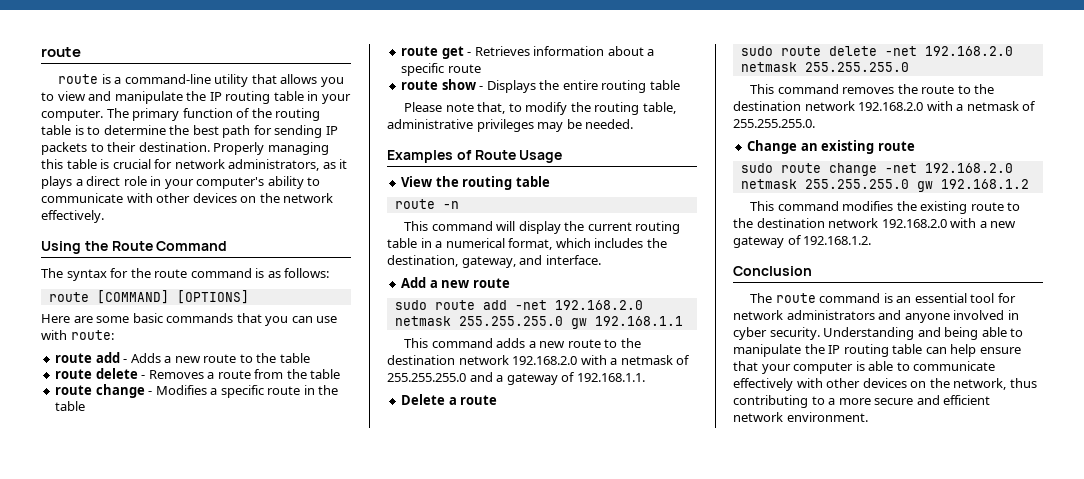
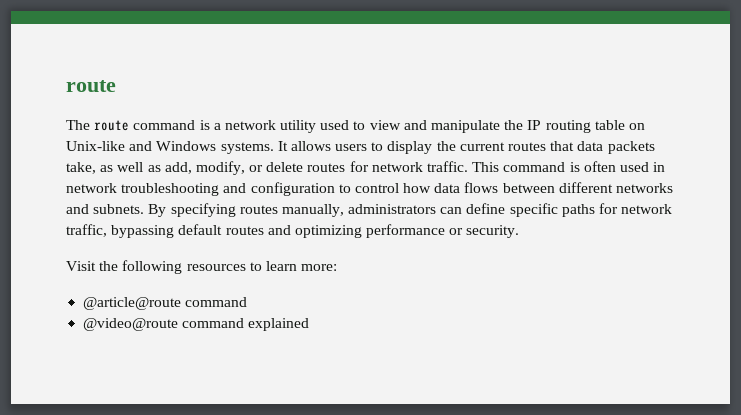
[41,47,81,57] [58,74,344,87] route // route is a command-line utility that allows you -> [66,80,116,92] [66,120,350,133] route // The route command is a network utility used
[307,91,351,104] [41,108,321,121] [41,125,338,138] [41,142,329,155] [41,159,348,171] [41,176,321,189] [41,193,334,203] [41,210,104,223] [41,241,228,254] [41,268,330,281] [48,290,249,304] [41,313,338,326] [41,330,114,340] [55,352,310,363] [55,368,341,379] [55,384,339,398] [55,401,86,411] [401,46,655,59] [401,63,481,76] [401,79,680,93] [404,102,676,115] [387,119,634,132] [387,150,563,163] [401,176,550,190] [394,199,459,209] [404,221,681,234] [387,238,667,250] [387,255,601,268] [401,277,510,288] [394,300,643,310] [394,316,683,329] [404,338,641,348] [387,355,691,365] [387,372,645,385] [401,394,498,405] [740,46,1013,56] [740,62,909,72] [750,84,995,94] [733,101,1037,111] [733,119,815,128] [747,140,915,154] [740,163,1013,176] [740,179,1029,192] [750,201,1021,214] [733,218,1017,228] [733,235,872,248] [733,266,812,276] [750,293,1016,303] [733,310,1019,323] [733,327,1024,340] [733,344,1021,357] [733,361,996,374] [733,378,1037,391] [733,395,991,408] [733,412,868,422] in your computer. The primary function of the routing table is to determine the best path for sending IP packets to their destination. Properly managing this table is crucial for network administrators, as it plays a direct role in your computer's ability to communicate with other devices on the network effectively. // Using the Route Command // The syntax for the route command is as follows: // route [COMMAND] [OPTIONS] // Here are some basic commands that you can use with route: // route add - Adds a new route to the table // route delete - Removes a route from the table // route change - Modifies a specific route in the table // route get - Retrieves information about a specific route // route show - Displays the entire routing table // Please note that, to modify the routing table, administrative privileges may be needed. // Examples of Route Usage // View the routing table // route -n // This command will display the current routing table in a numerical format, which includes the destination, gateway, and interface. // Add a new route // sudo route add -net 192.168.2.0 netmask 255.255.255.0 gw 192.168.1.1 // This command adds a new route to the destination network 192.168.2.0 with a netmask of 255.255.255.0 and a gateway of 192.168.1.1. // Delete a route // sudo route delete -net 192.168.2.0 netmask 255.255.255.0 // This command removes the route to the destination network 192.168.2.0 with a netmask of 255.255.255.0. // Change an existing route // sudo route change -net 192.168.2.0 netmask 255.255.255.0 gw 192.168.1.2 // This command modifies the existing route to the destination network 192.168.2.0 with a new gateway of 192.168.1.2. // Conclusion // The route command is an essential tool for network administrators and anyone involved in cyber security. Understanding and being able to manipulate the IP routing table can help ensure that your computer is able to communicate effectively with other devices on the network, thus contributing to a more secure and efficient network environment. -> [628,123,645,130] [66,141,655,154] [66,161,666,175] [66,182,674,196] [66,203,673,217] [66,224,520,238] [66,260,338,274] [83,297,248,310] [83,318,310,331] on Unix-like and Windows systems. It allows users to display the current routes that data packets take, as well as add, modify, or delete routes for network traffic. This command is often used in network troubleshooting and configuration to control how data flows between different networks and subnets. By specifying routes manually, administrators can define specific paths for network traffic, bypassing default routes and optimizing performance or security. // Visit the following resources to learn more: // @article@route command // @video@route command explained

